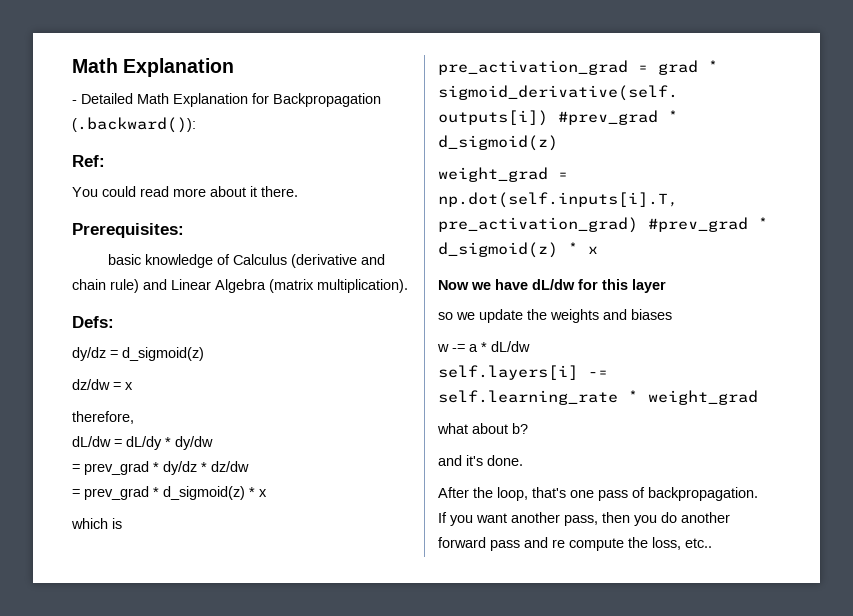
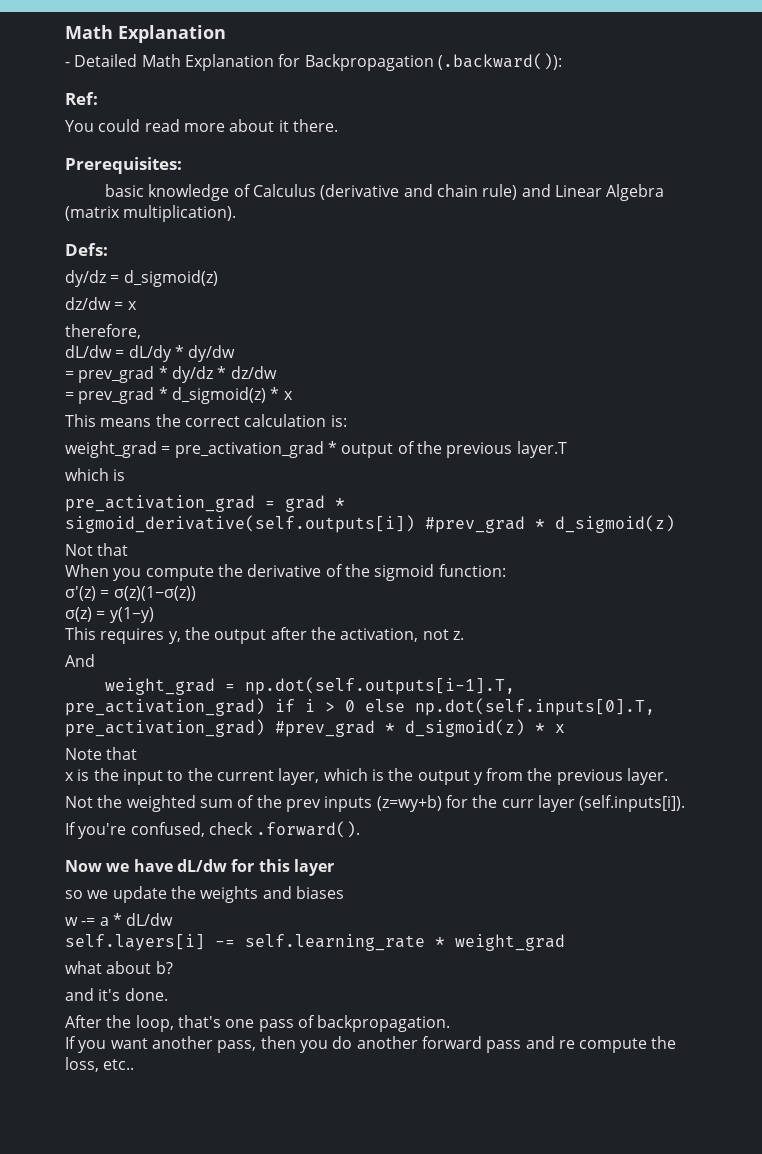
(267, 493) none -> [65,414,347,427] [65,441,567,458] // This means the correct calculation is: // weight_grad = pre_activation_grad * output of the previous layer.T
[438,167,568,182] [438,192,678,208] weight_grad = np.dot(self.inputs[i].T, -> [65,543,129,556] [65,564,506,581] [65,586,196,601] [65,607,154,623] [65,627,464,644] [65,654,95,667] [105,677,516,695] [65,698,655,716] Not that // When you compute the derivative of the sigmoid function: // σ'(z) = σ(z)(1−σ(z)) // σ(z) = y(1−y) // This requires y, the output after the activation, not z. // And // weight_grad = np.dot(self.outputs[i-1].T, pre_activation_grad) if i > 0 else np.dot(self.inputs[0].T,
(598, 250) none -> [65,747,138,760] [65,768,669,785] [65,795,686,812] [65,821,361,839] // Note that // x is the input to the current layer, which is the output y from the previous layer. // Not the weighted sum of the prev inputs (z=wy+b) for the curr layer (self.inputs[i]). // If you're confused, check .forward().

